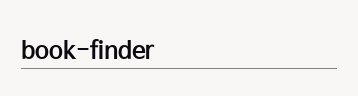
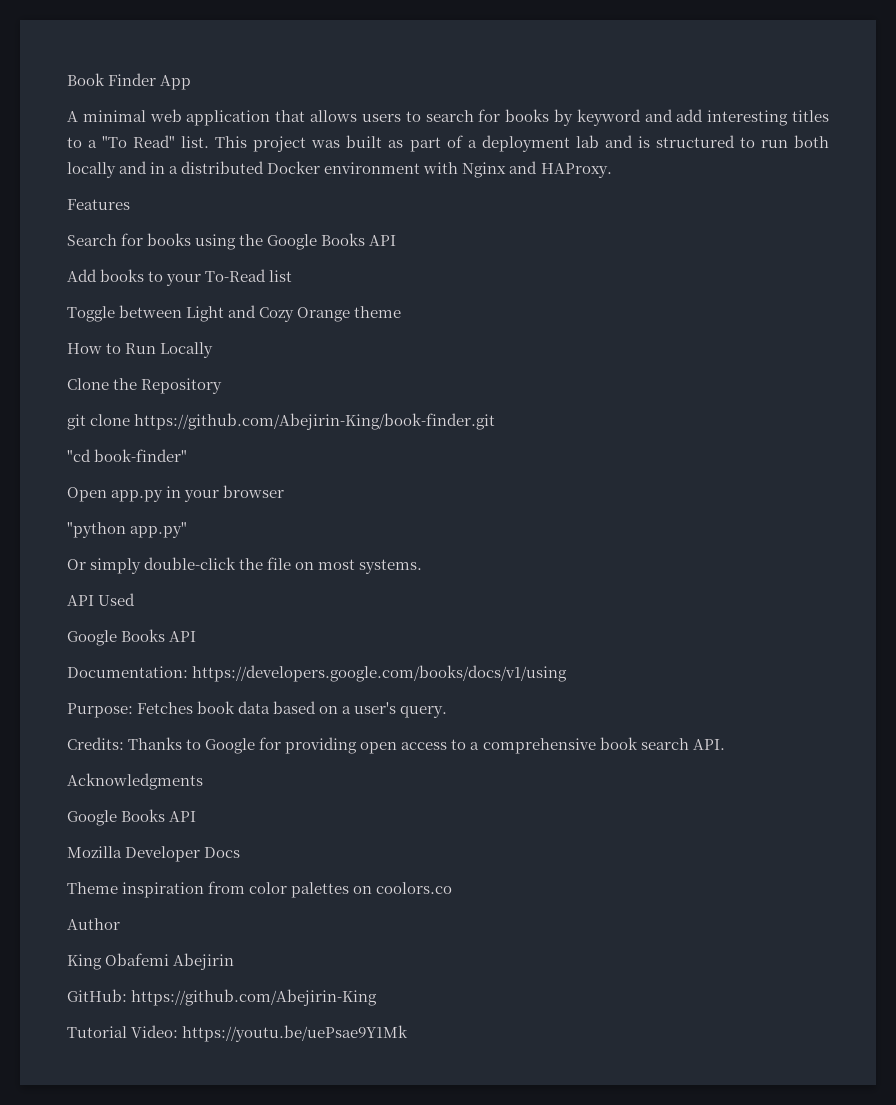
[21,39,155,59] book-finder -> [67,73,192,90] [67,109,829,126] [67,135,829,152] [67,161,612,178] [67,199,130,210] [67,233,397,250] [67,269,293,286] [67,305,402,322] [67,342,214,358] [67,378,223,394] [67,413,496,430] [67,449,188,462] [67,485,285,502] [67,522,188,538] [67,557,423,574] [67,593,136,606] [67,629,197,646] [67,665,568,682] [67,701,448,718] [67,737,725,754] [67,773,203,790] [67,809,197,826] [67,846,241,862] [67,881,453,898] [67,918,120,930] [67,953,235,970] [67,989,378,1006] [67,1025,409,1042] Book Finder App // A minimal web application that allows users to search for books by keyword and add interesting titles to a "To Read" list. This project was built as part of a deployment lab and is structured to run both locally and in a distributed Docker environment with Nginx and HAProxy. // Features // Search for books using the Google Books API // Add books to your To-Read list // Toggle between Light and Cozy Orange theme // How to Run Locally // Clone the Repository // git clone https://github.com/Abejirin-King/book-finder.git // "cd book-finder" // Open app.py in your browser // "python app.py" // Or simply double-click the file on most systems. // API Used // Google Books API // Documentation: https://developers.google.com/books/docs/v1/using // Purpose: Fetches book data based on a user's query. // Credits: Thanks to Google for providing open access to a comprehensive book search API. // Acknowledgments // Google Books API // Mozilla Developer Docs // Theme inspiration from color palettes on coolors.co // Author // King Obafemi Abejirin // GitHub: https://github.com/Abejirin-King // Tutorial Video: https://youtu.be/uePsae9Y1Mk

